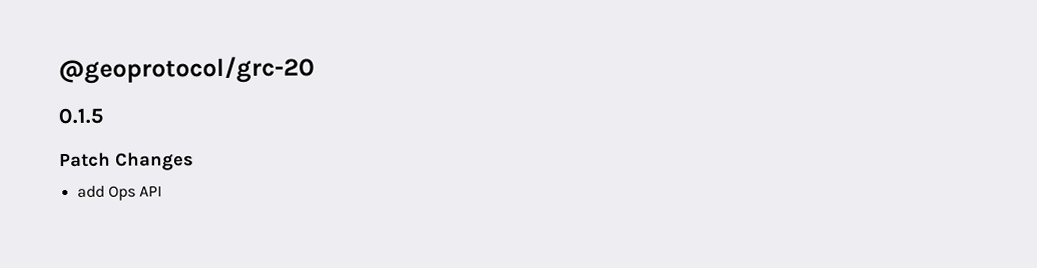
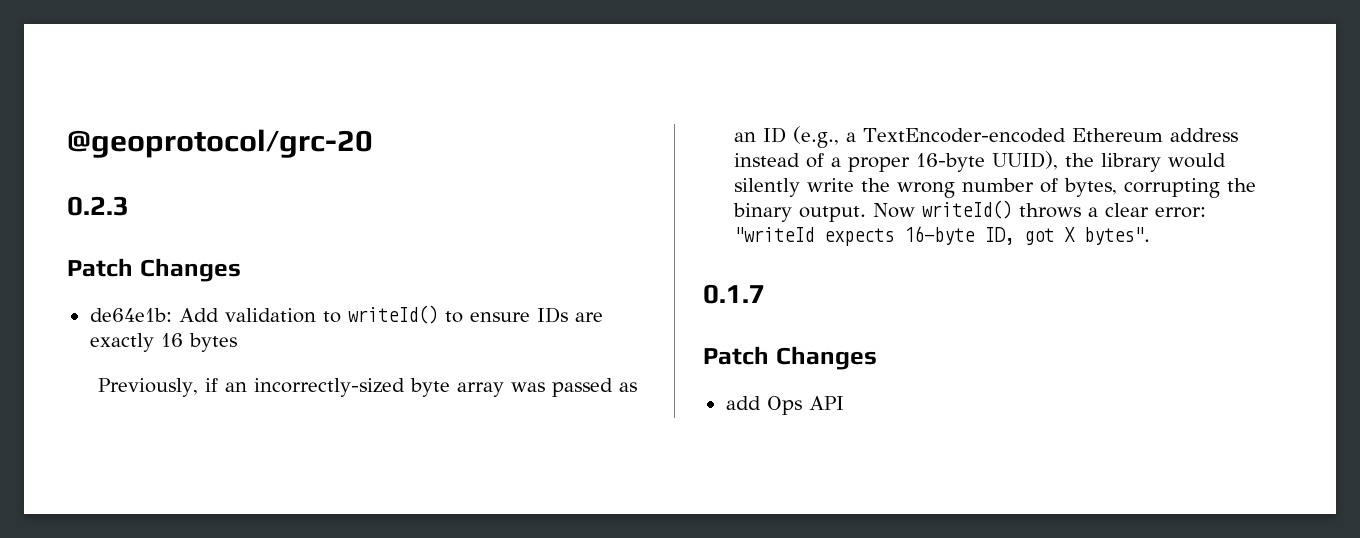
[58,107,104,125] 0.1.5 -> [67,196,129,216] [67,258,241,282] [89,305,603,324] [89,333,237,352] [98,378,638,397] [734,126,1239,148] [734,151,1227,172] [734,178,1257,198] [733,200,1207,222] [734,226,1151,246] [703,284,765,304] 0.2.3 // Patch Changes // de64e1b: Add validation to writeId() to ensure IDs are exactly 16 bytes // Previously, if an incorrectly-sized byte array was passed as an ID (e.g., a TextEncoder-encoded Ethereum address instead of a proper 16-byte UUID), the library would silently write the wrong number of bytes, corrupting the binary output. Now writeId() throws a clear error: "writeId expects 16-byte ID, got X bytes". // 0.1.7

